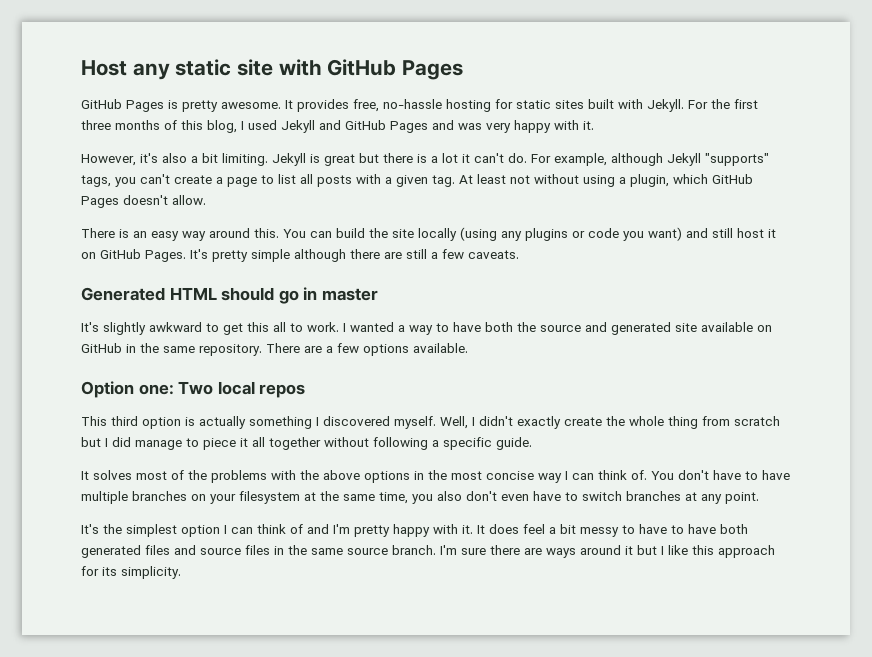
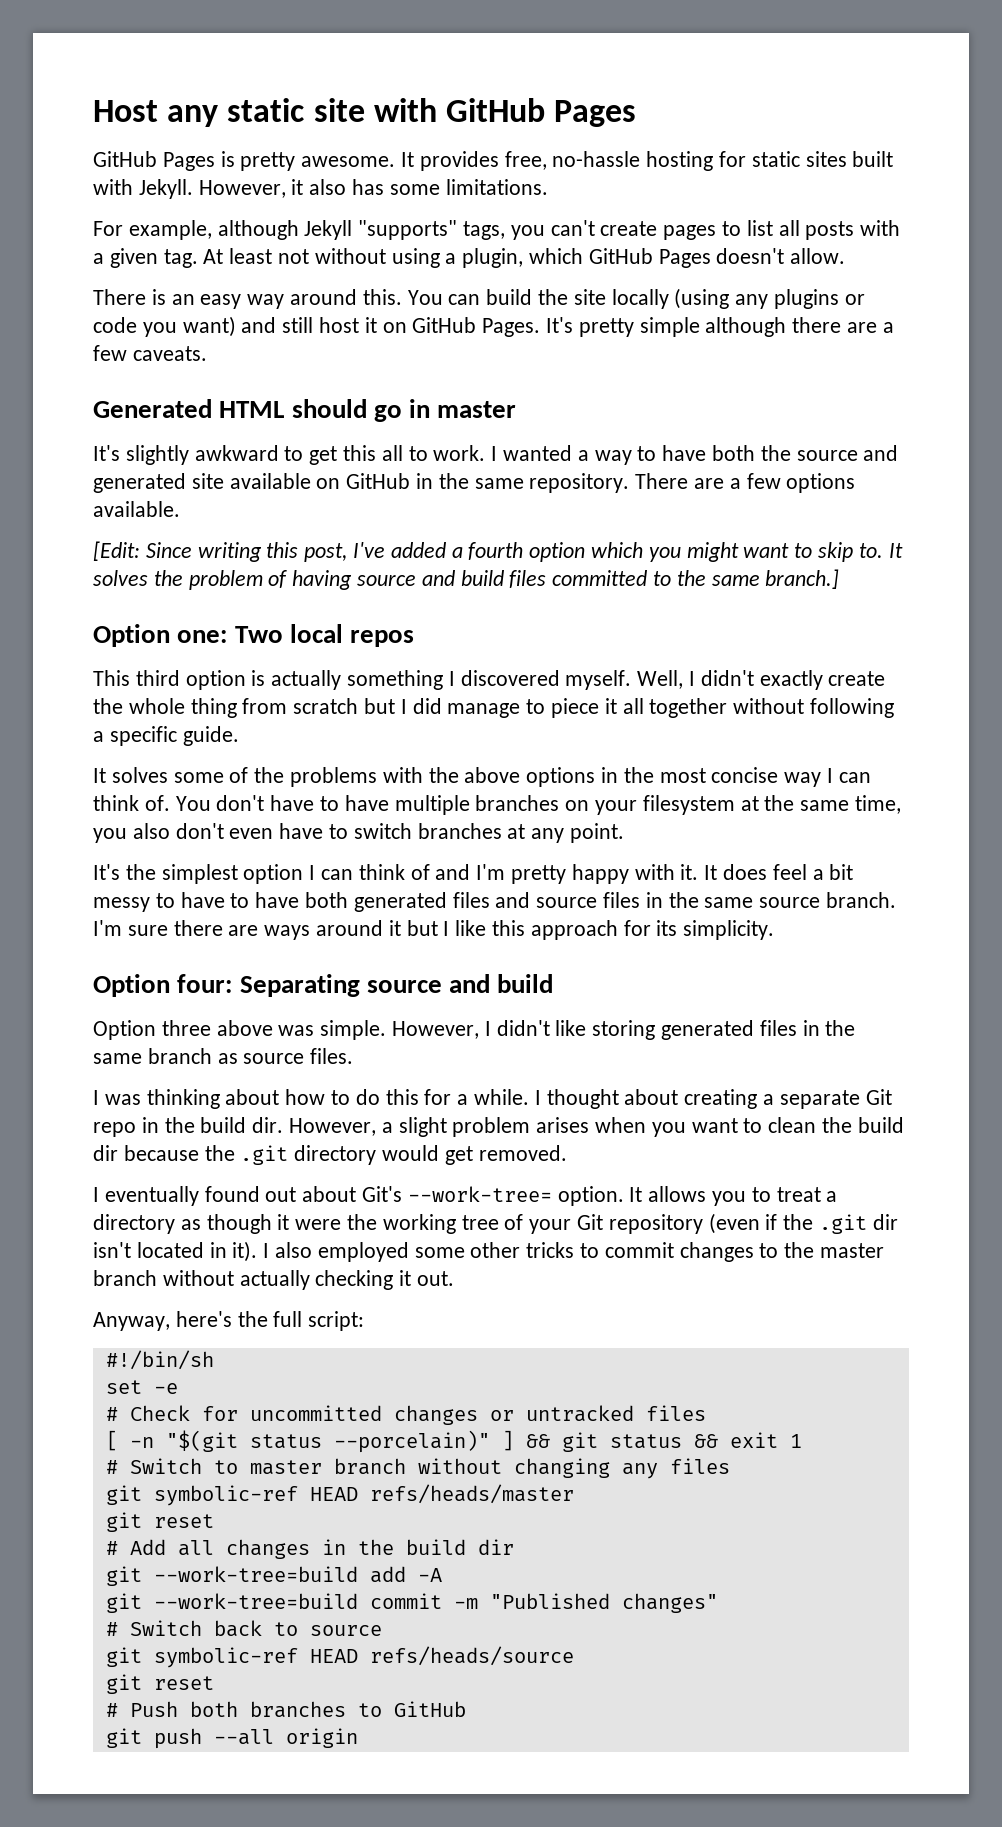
[688,99,758,109] [81,120,594,133] [81,153,527,166] For the first three months of this blog, I used Jekyll and GitHub Pages and was very happy with it. // However, it's also a bit limiting. Jekyll is great but there is a lot it can't do. -> [198,179,548,198] However, it also has some limitations. //
[216,177,257,187] a page -> [663,225,717,240] pages
[406,249,427,259] still -> (878, 327) none
(468, 348) none -> [93,541,903,562] [93,569,840,590] // [Edit: Since writing this post, I've added a fourth option which you might want to skip to. It solves the problem of having source and build files committed to the same branch.]
[136,471,167,480] most -> [173,772,224,783] some
(181, 572) none -> [93,974,554,997] [93,1020,856,1040] [93,1048,354,1064] [93,1089,892,1109] [93,1117,904,1137] [93,1145,567,1165] [93,1186,838,1206] [93,1213,898,1234] [93,1241,885,1262] [93,1270,455,1290] [93,1311,365,1331] [105,1350,214,1370] [105,1380,178,1394] [105,1405,706,1425] [105,1430,802,1453] [105,1458,730,1479] [105,1484,574,1506] [105,1512,214,1532] [105,1539,514,1559] [105,1566,442,1586] [105,1593,718,1613] [105,1620,382,1637] [105,1646,574,1668] [105,1674,214,1694] [105,1701,466,1718] [105,1728,358,1749] // Option four: Separating source and build // Option three above was simple. However, I didn't like storing generated files in the same branch as source files. // I was thinking about how to do this for a while. I thought about creating a separate Git repo in the build dir. However, a slight problem arises when you want to clean the build dir because the .git directory would get removed. // I eventually found out about Git's --work-tree= option. It allows you to treat a directory as though it were the working tree of your Git repository (even if the .git dir isn't located in it). I also employed some other tricks to commit changes to the master branch without actually checking it out. // Anyway, here's the full script: // #!/bin/sh // set -e // # Check for uncommitted changes or untracked files // [ -n "$(git status --porcelain)" ] && git status && exit 1 // # Switch to master branch without changing any files // git symbolic-ref HEAD refs/heads/master // git reset // # Add all changes in the build dir // git --work-tree=build add -A // git --work-tree=build commit -m "Published changes" // # Switch back to source // git symbolic-ref HEAD refs/heads/source // git reset // # Push both branches to GitHub // git push --all origin

